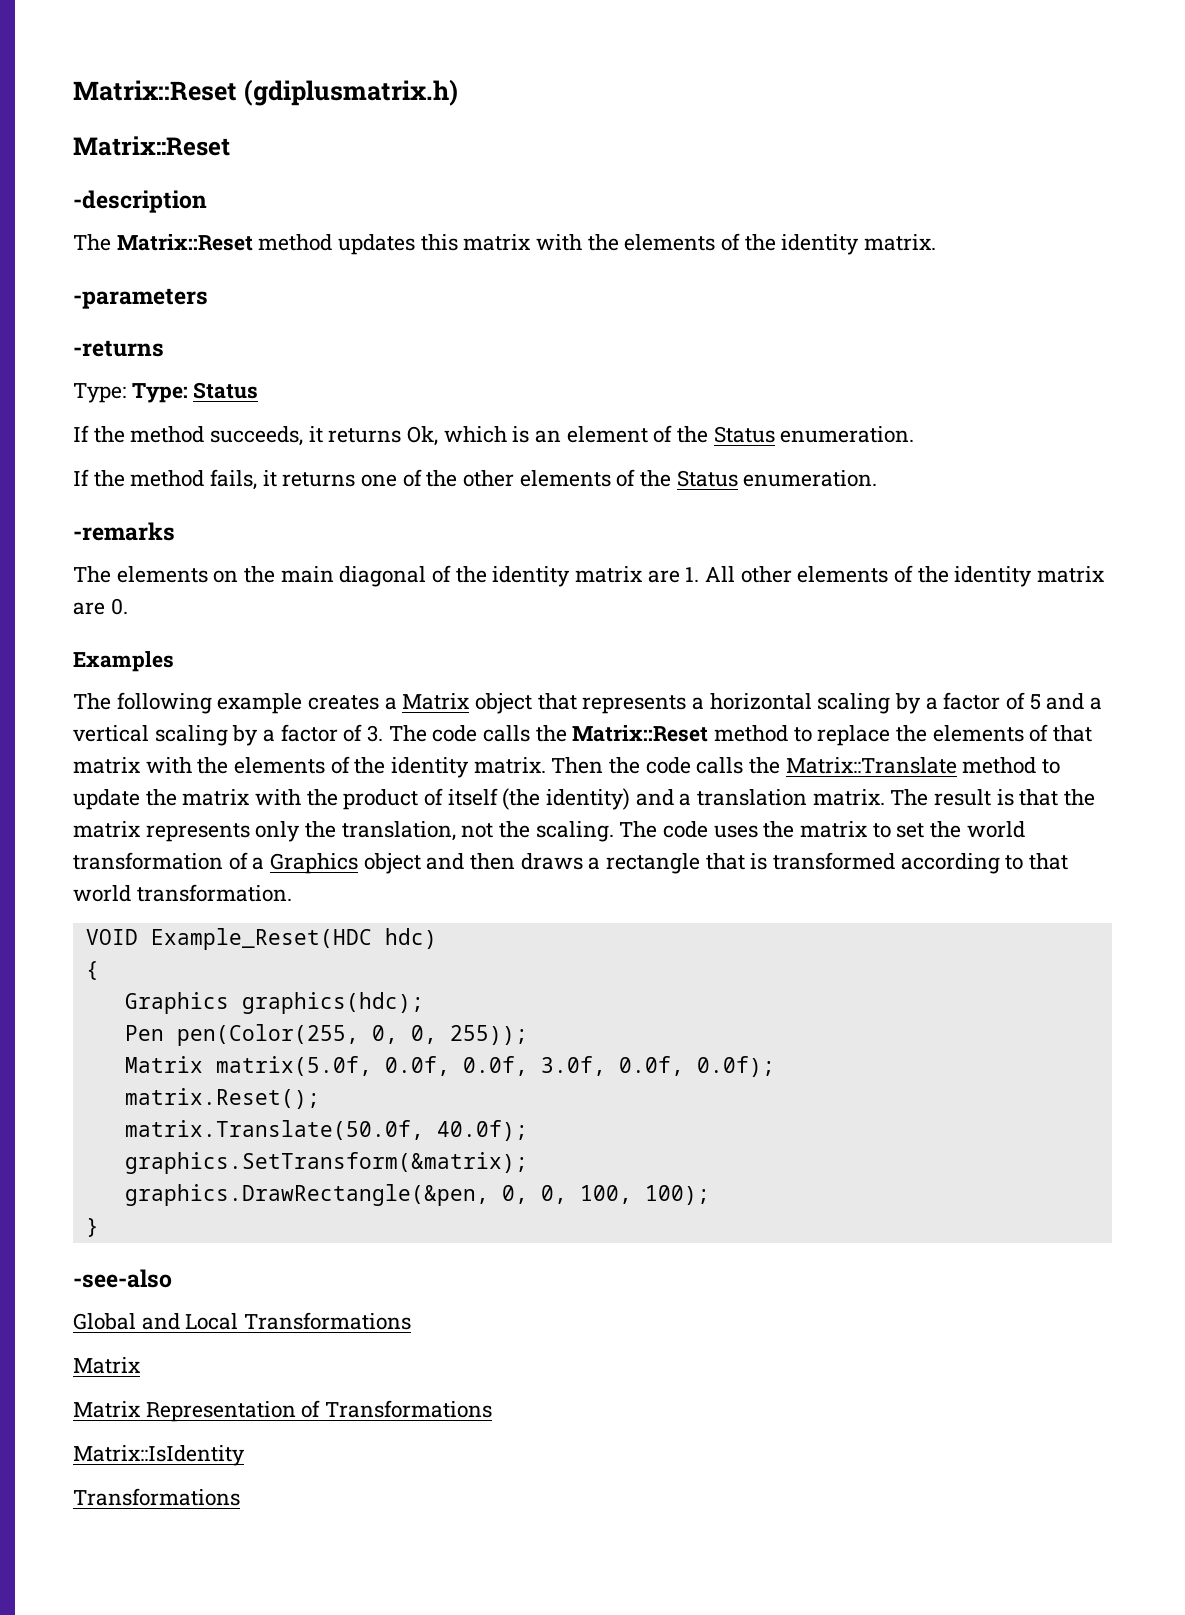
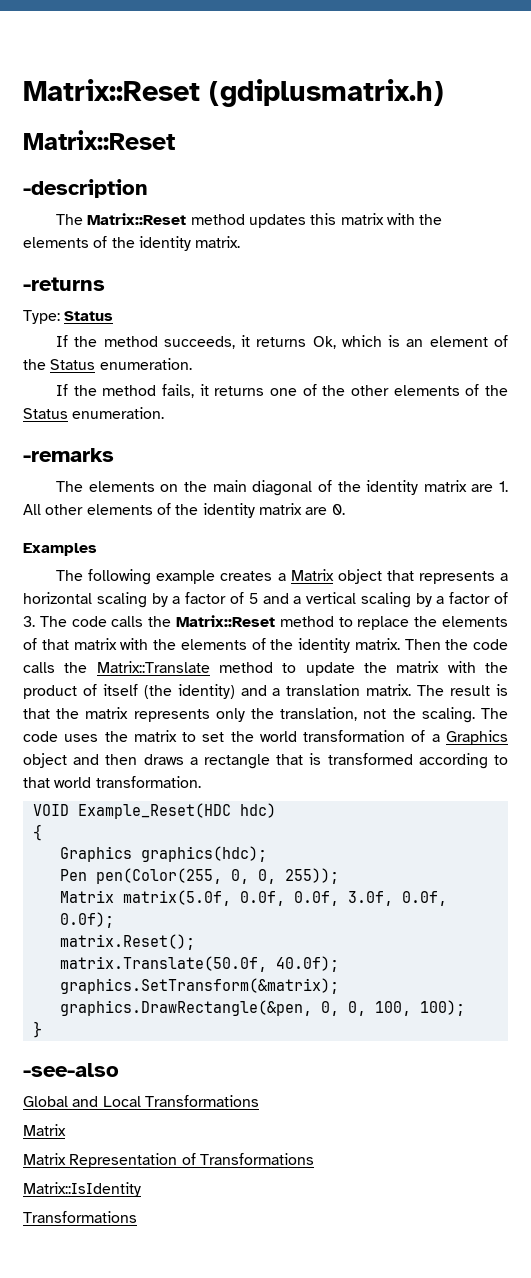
[73,288,208,309] // -parameters -> (241, 242) none
[131,383,188,403] Type: -> (60, 317) none

